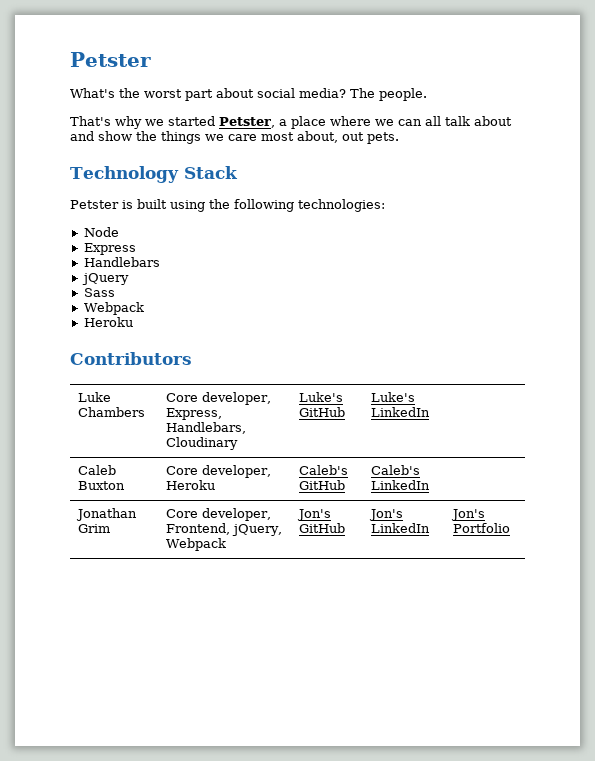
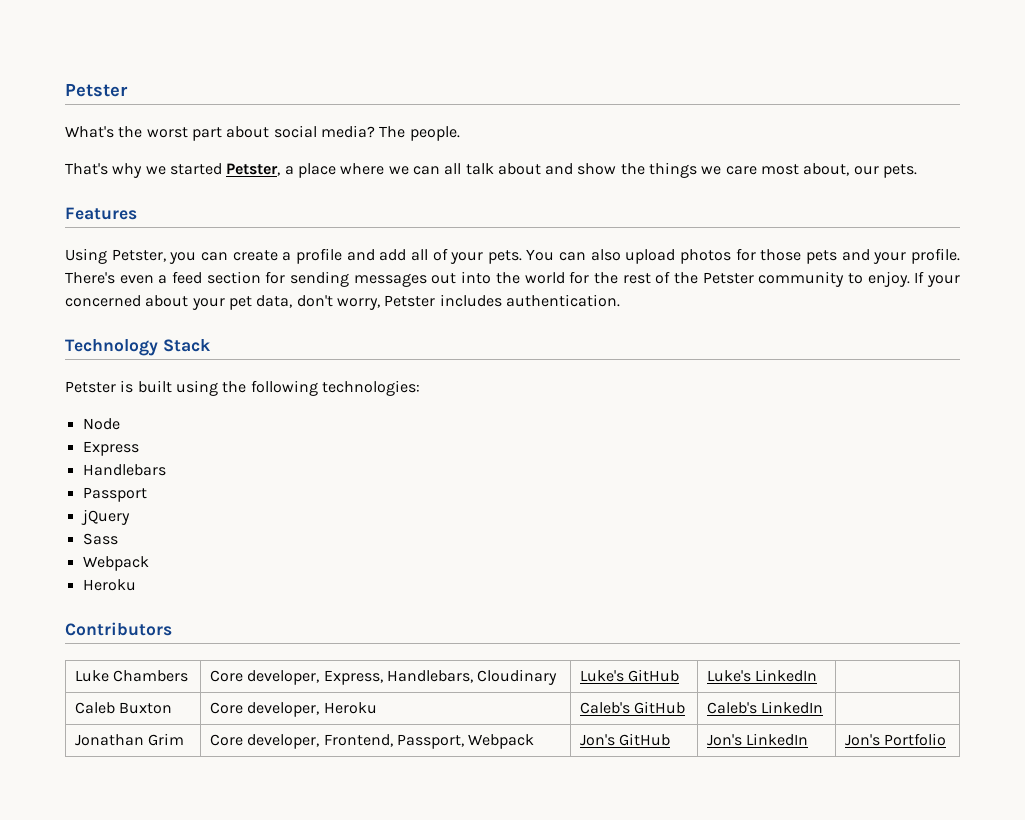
[342,132,399,144] out pets. -> [853,164,918,178] [65,207,137,220] [65,248,961,264] [65,271,960,287] [65,294,620,310] our pets. // Features // Using Petster, you can create a profile and add all of your pets. You can also upload photos for those pets and your profile. There's even a feed section for sending messages out into the world for the rest of the Petster community to enjoy. If your concerned about your pet data, don't worry, Petster includes authentication.
(160, 262) none -> [82,487,147,502] // Passport
[231,524,282,536] jQuery, -> [396,734,464,749] Passport,

